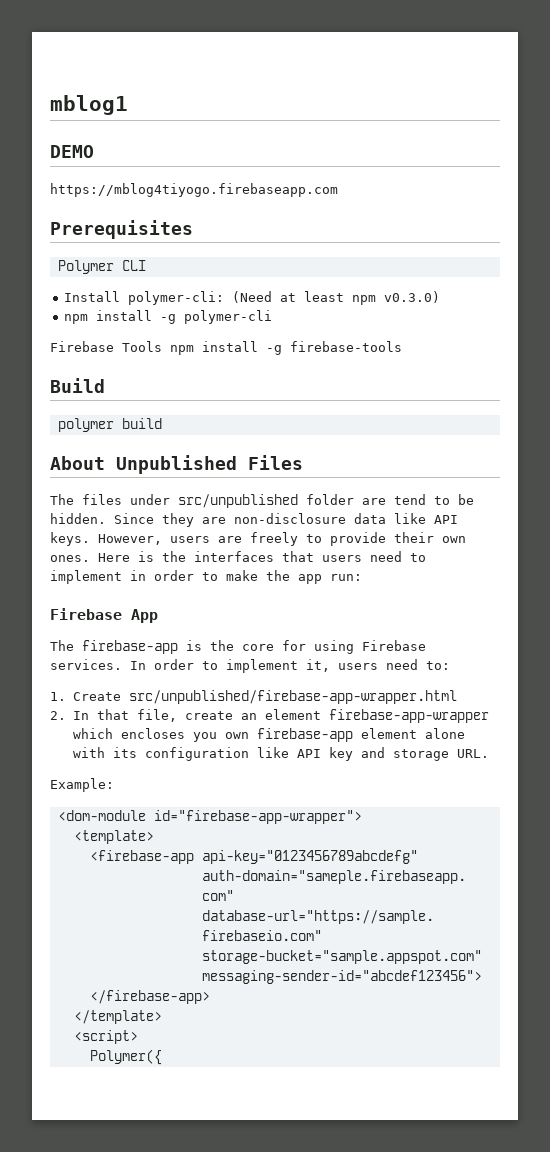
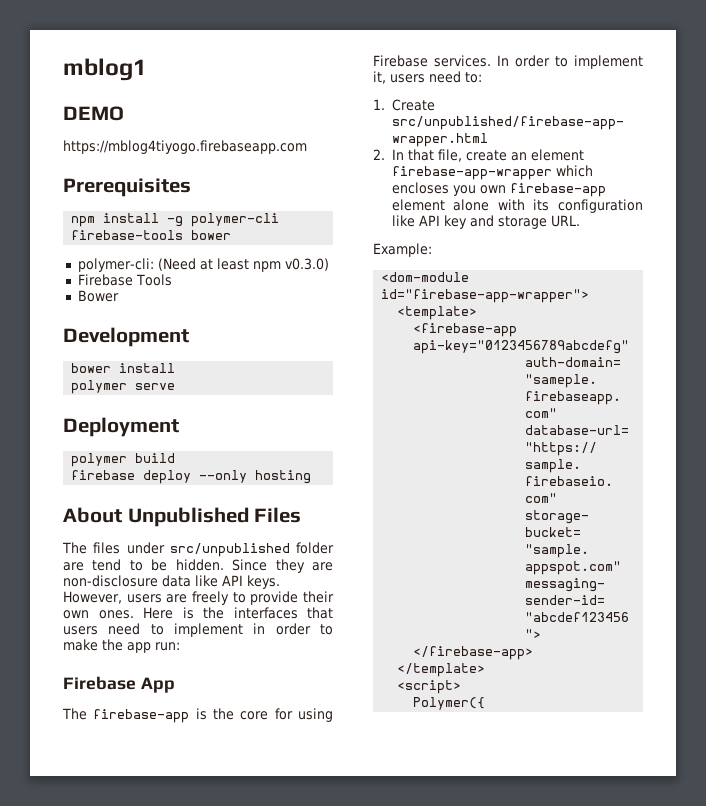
[57,260,146,274] [64,291,121,302] Polymer CLI // Install -> [71,213,280,227] [71,230,232,240] npm install -g polymer-cli firebase-tools bower //
[64,310,273,324] [50,341,402,355] [50,378,105,393] [57,418,162,432] npm install -g polymer-cli // Firebase Tools npm install -g firebase-tools // Build // polymer build -> [77,274,172,286] [77,290,119,302] [63,327,189,347] [71,363,176,373] [71,380,176,394] [63,417,179,437] [71,453,176,467] [71,470,312,484] Firebase Tools // Bower // Development // bower install // polymer serve // Deployment // polymer build // firebase deploy --only hosting

